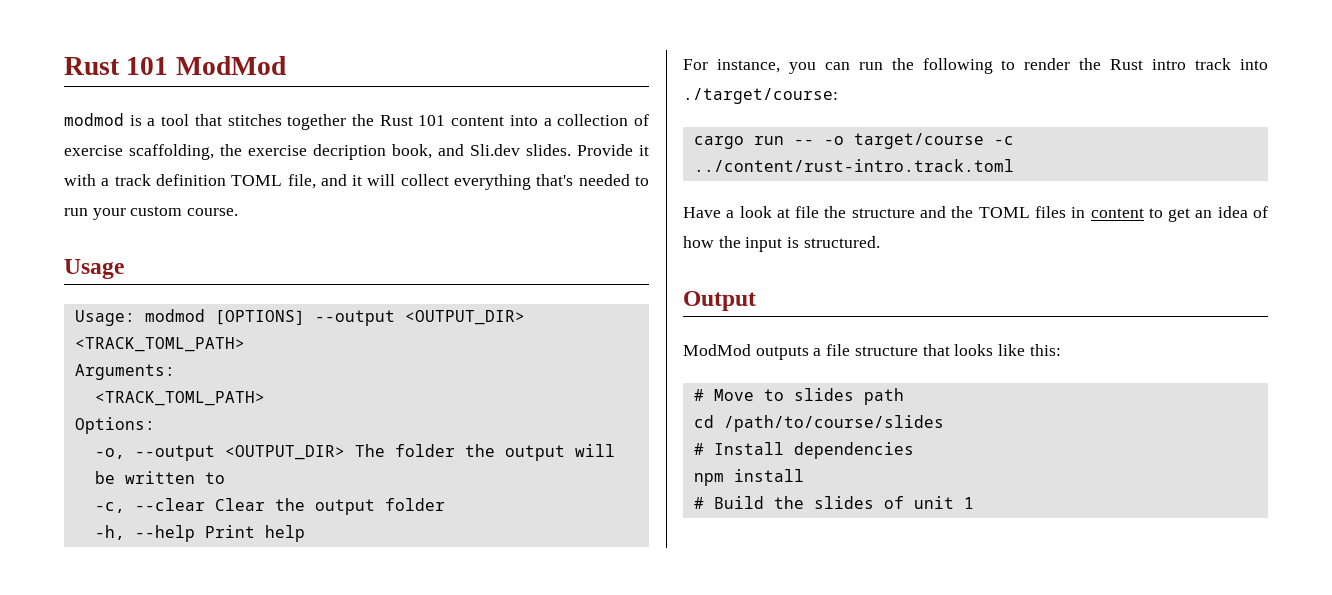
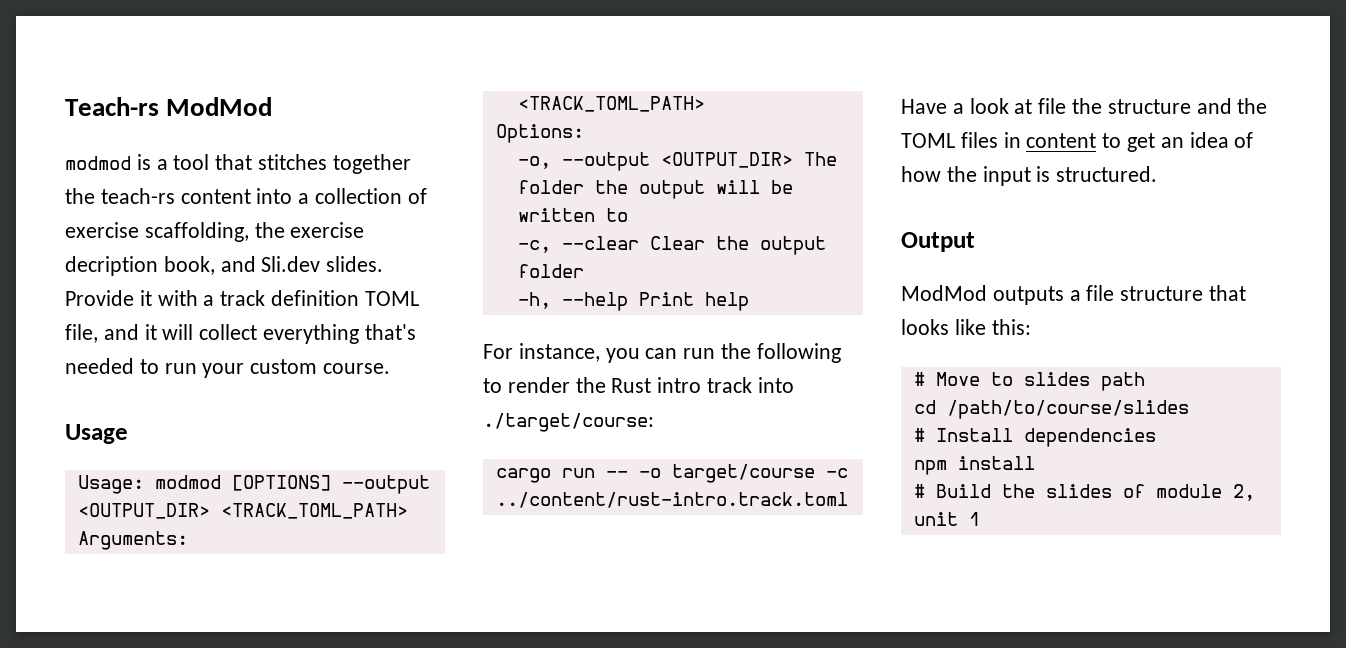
[64,57,169,75] Rust 101 -> [65,97,159,116] Teach-rs
[379,115,446,126] Rust 101 -> [100,188,175,204] teach-rs
(904, 502) none -> [1155,484,1255,501] module 2,

